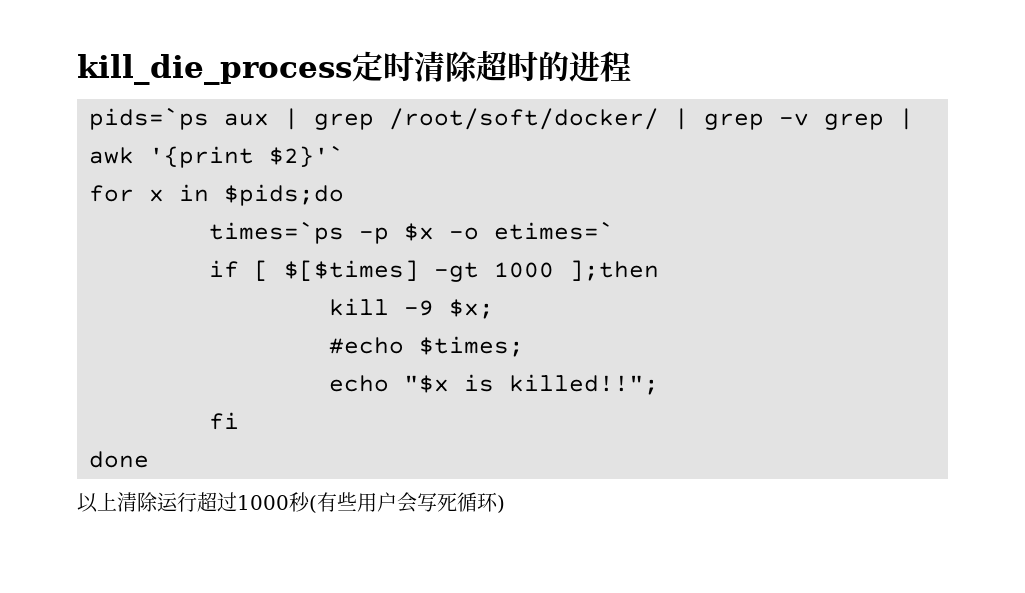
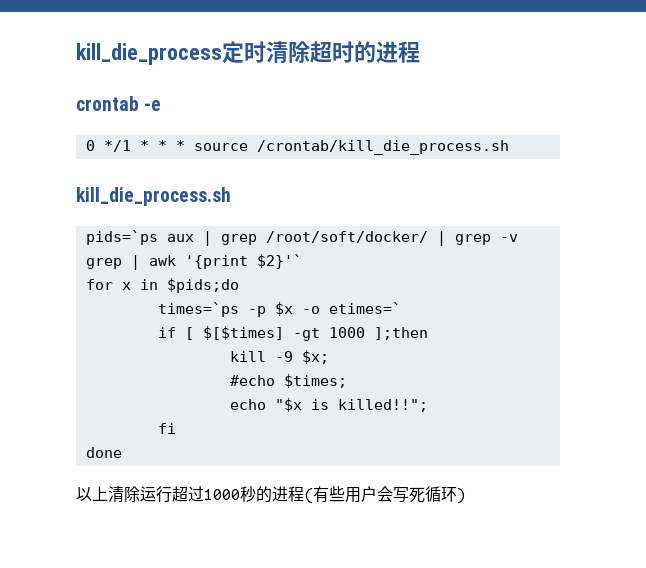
(631, 66) none -> [76,96,162,111] [85,140,509,155] [76,187,231,206] // crontab -e // 0 */1 * * * source /crontab/kill_die_process.sh // kill_die_process.sh
(310, 502) none -> [256,486,304,503] 的进程

